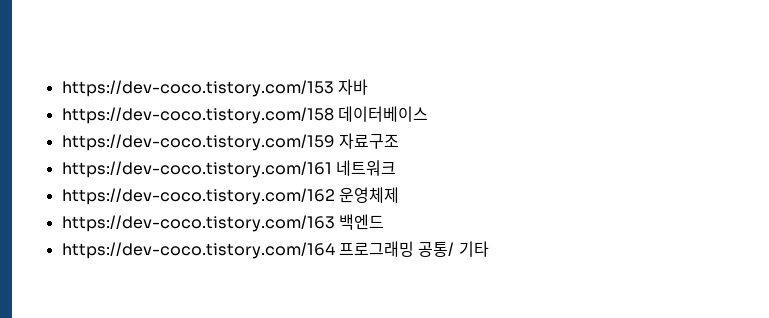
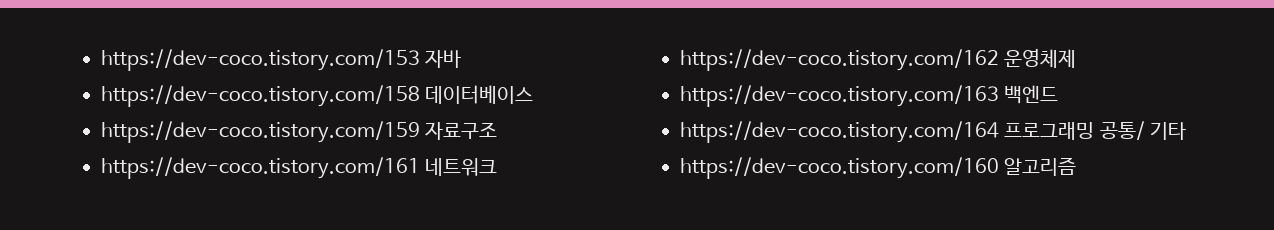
(489, 249) none -> [680,157,1077,179] // https://dev-coco.tistory.com/160 알고리즘

